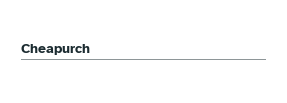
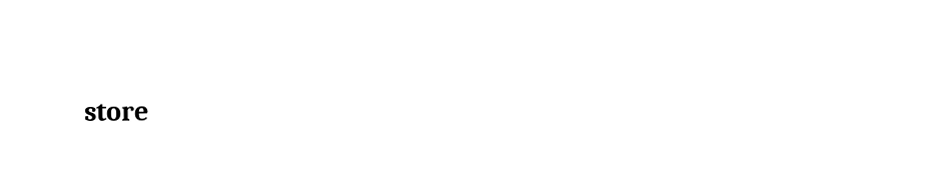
[21,44,90,55] Cheapurch -> [84,103,149,122] store

